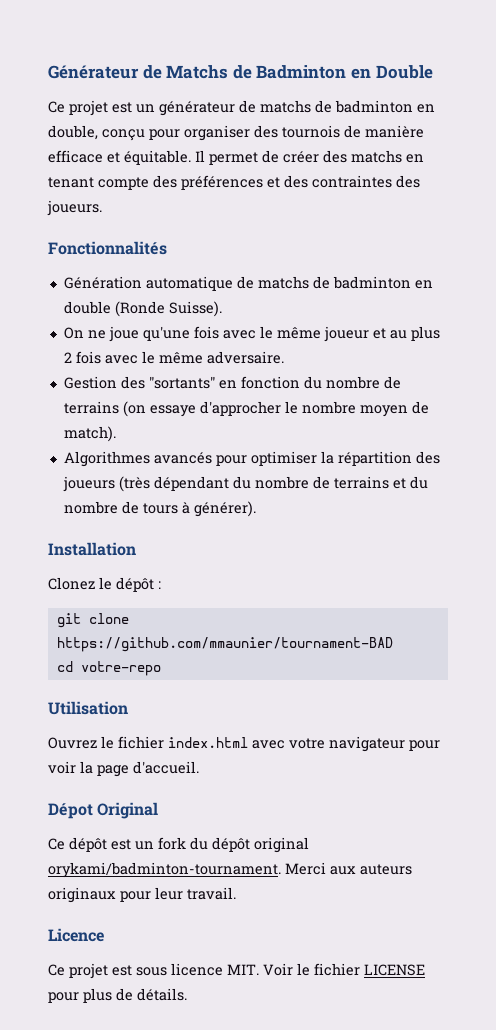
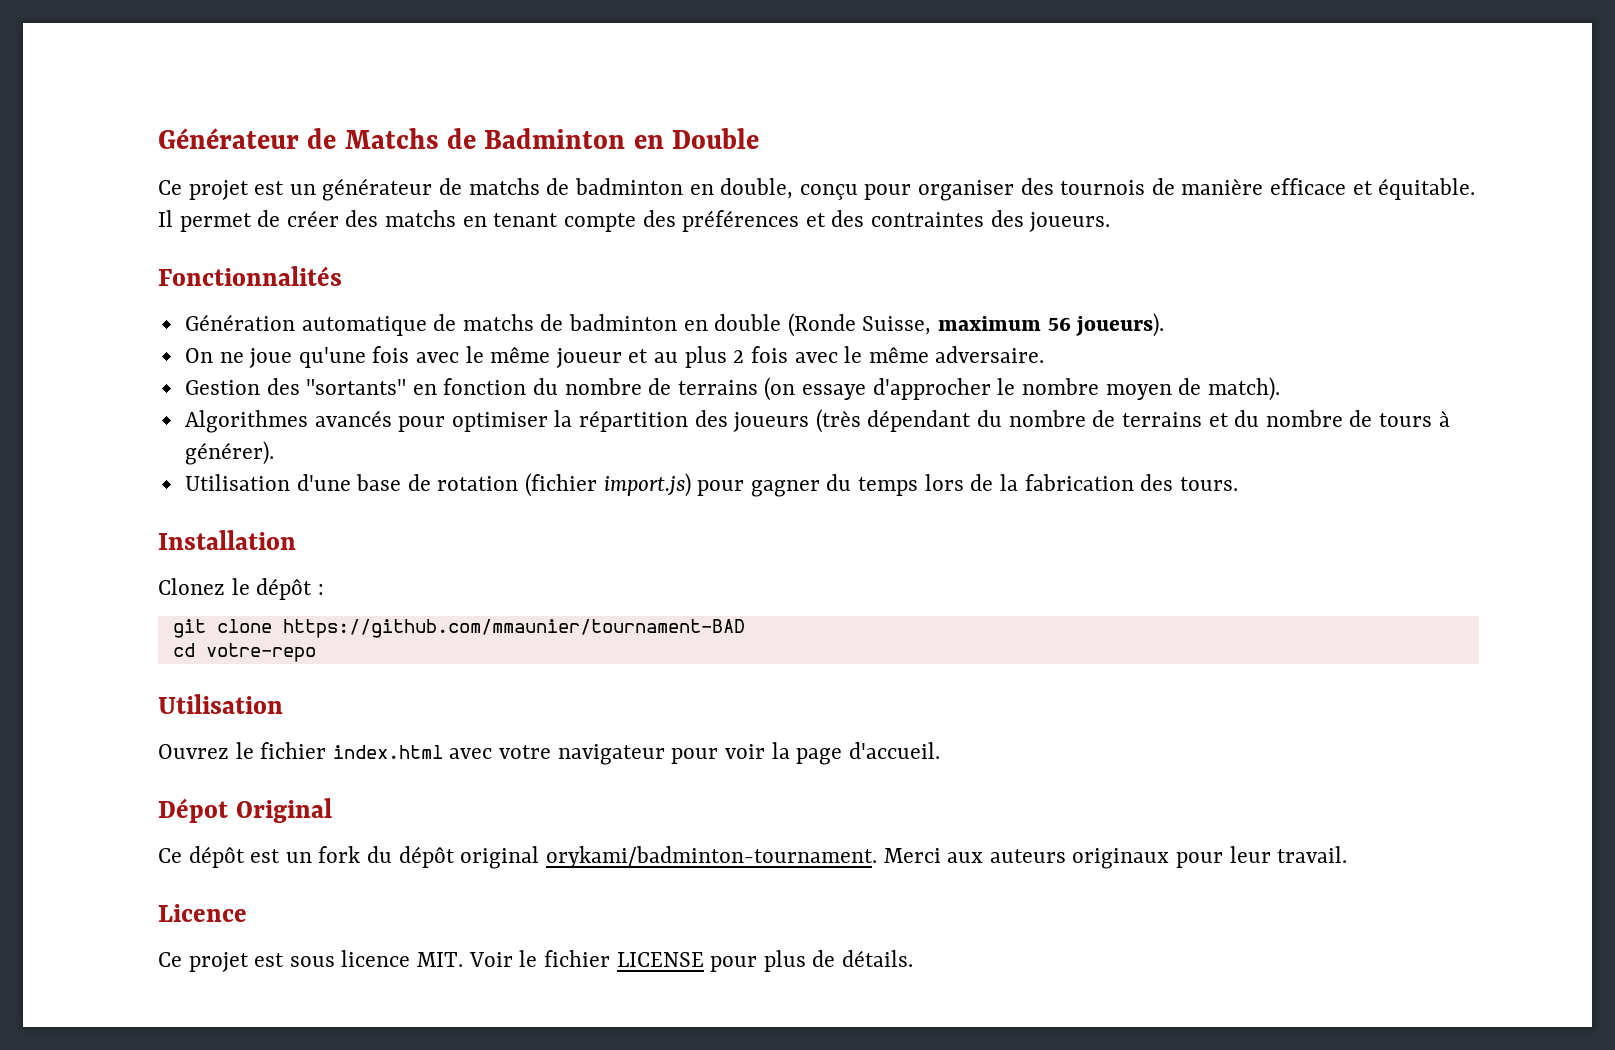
[168,301,222,317] Suisse). -> [862,313,1165,337] Suisse, maximum 56 joueurs).
(256, 509) none -> [184,473,1238,497] // Utilisation d'une base de rotation (fichier import.js) pour gagner du temps lors de la fabrication des tours.

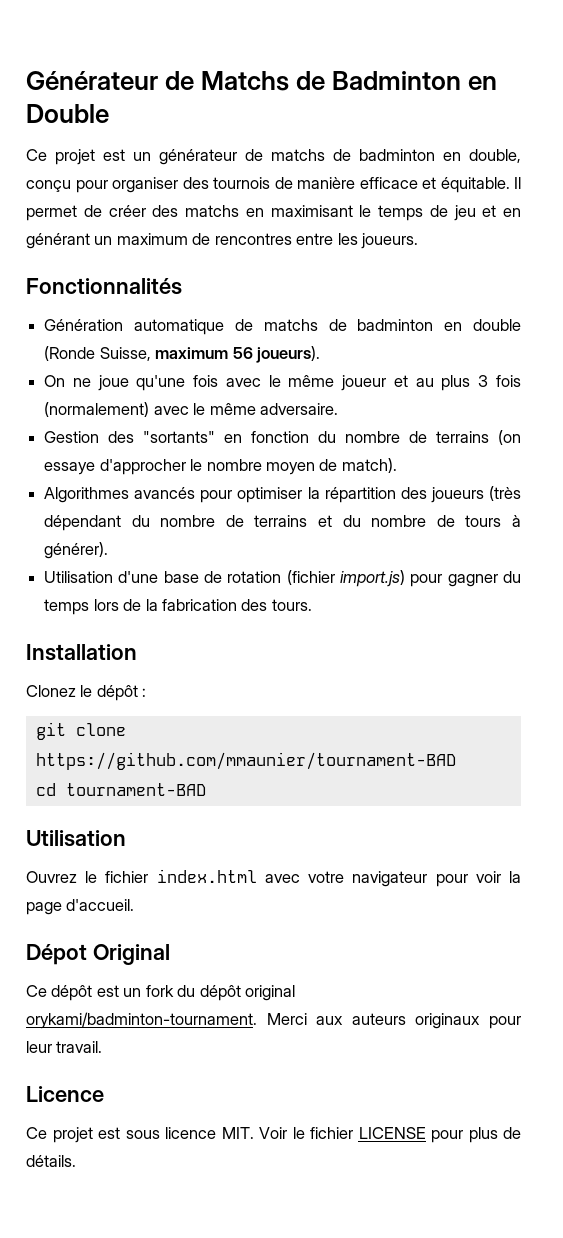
[493,210,1024,232] tenant compte des préférences et des contraintes des -> [270,205,521,221] [26,233,358,249] maximisant le temps de jeu et en générant un maximum de rencontres entre les
[733,346,788,363] 2 fois -> [478,375,521,387] [44,402,150,417] 3 fois (normalement)
[205,643,316,662] votre-repo -> [65,783,206,796] tournament-BAD

